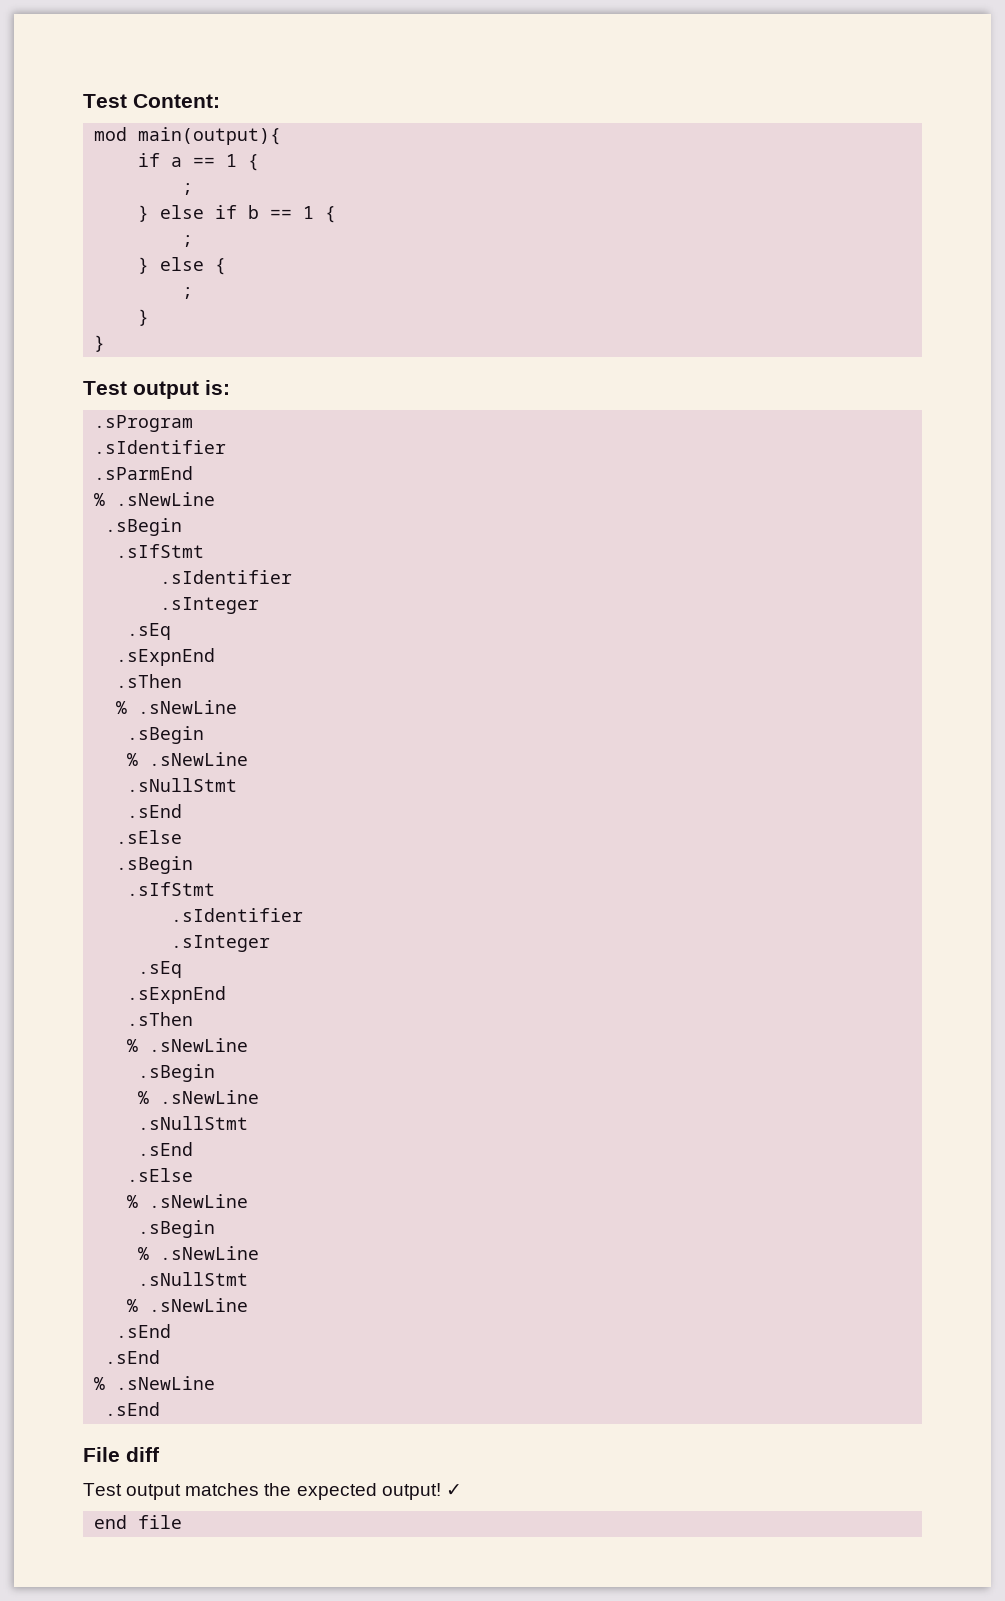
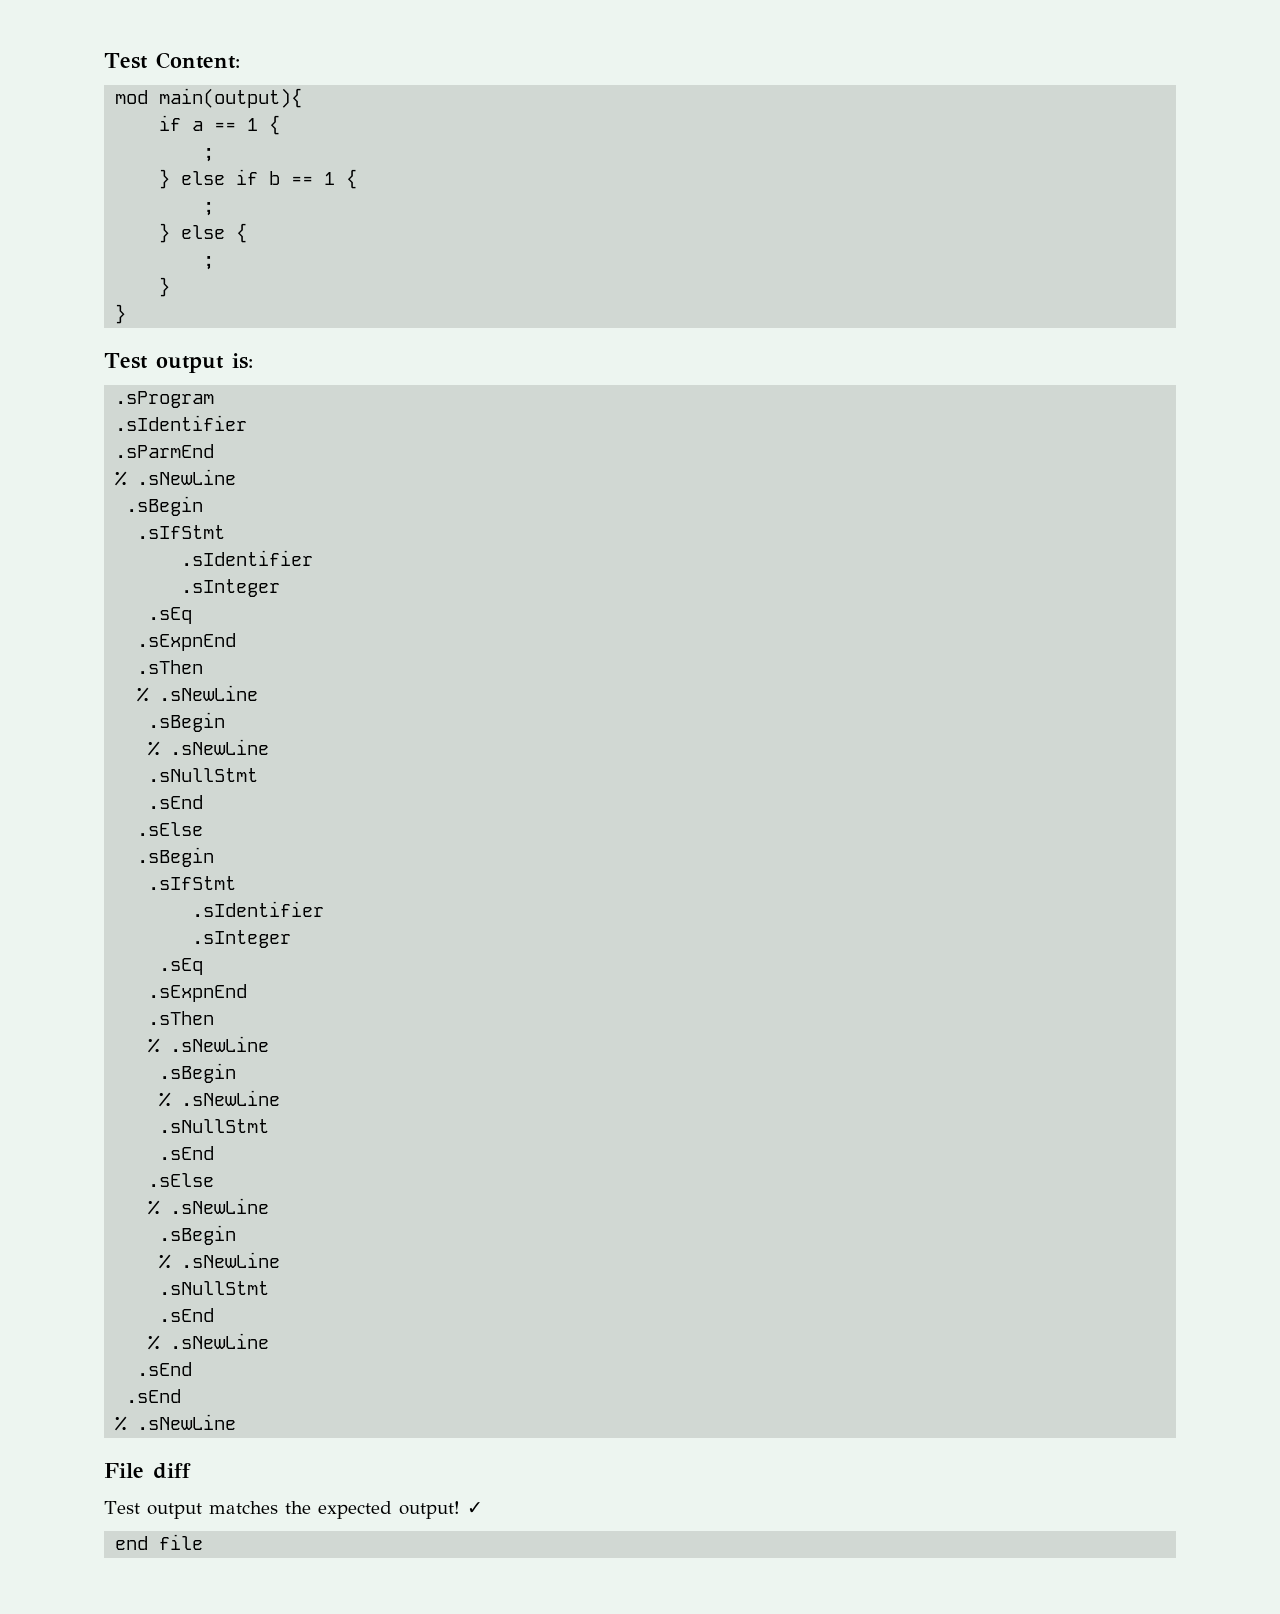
(249, 1279) none -> [159,1308,215,1322] // .sEnd
[105,1402,161,1416] // .sEnd -> (237, 1422) none

